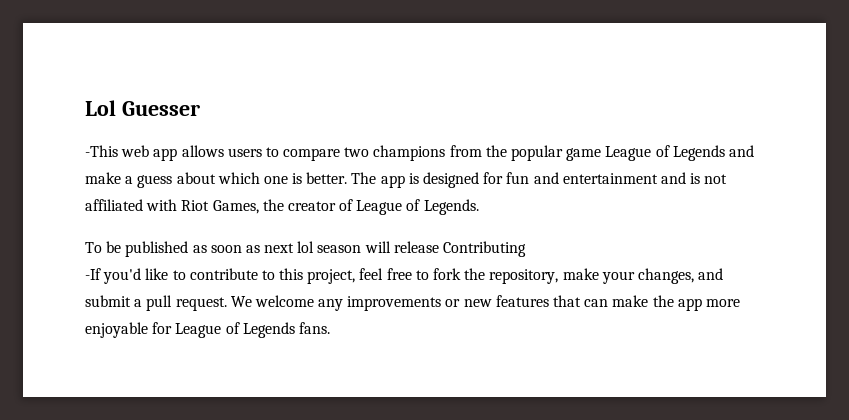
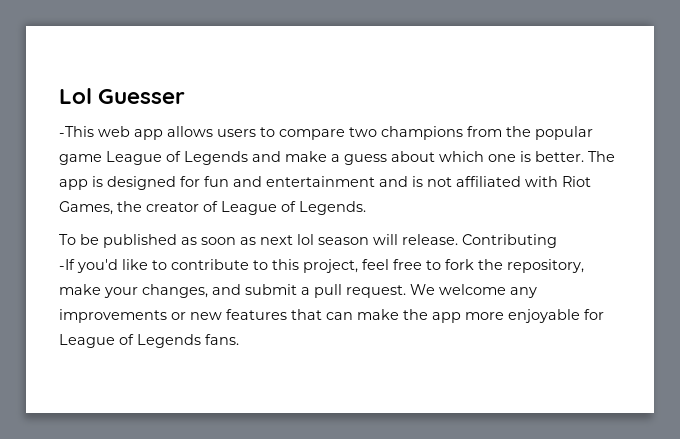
[393,241,439,253] release -> [402,234,458,245] release.

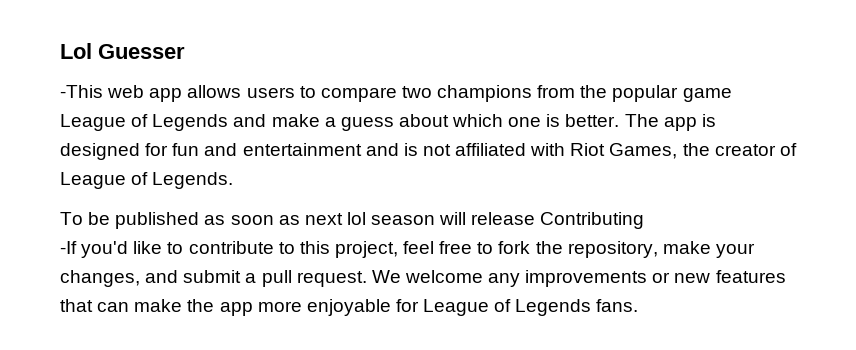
[402,234,458,245] release. -> [471,212,536,225] release

